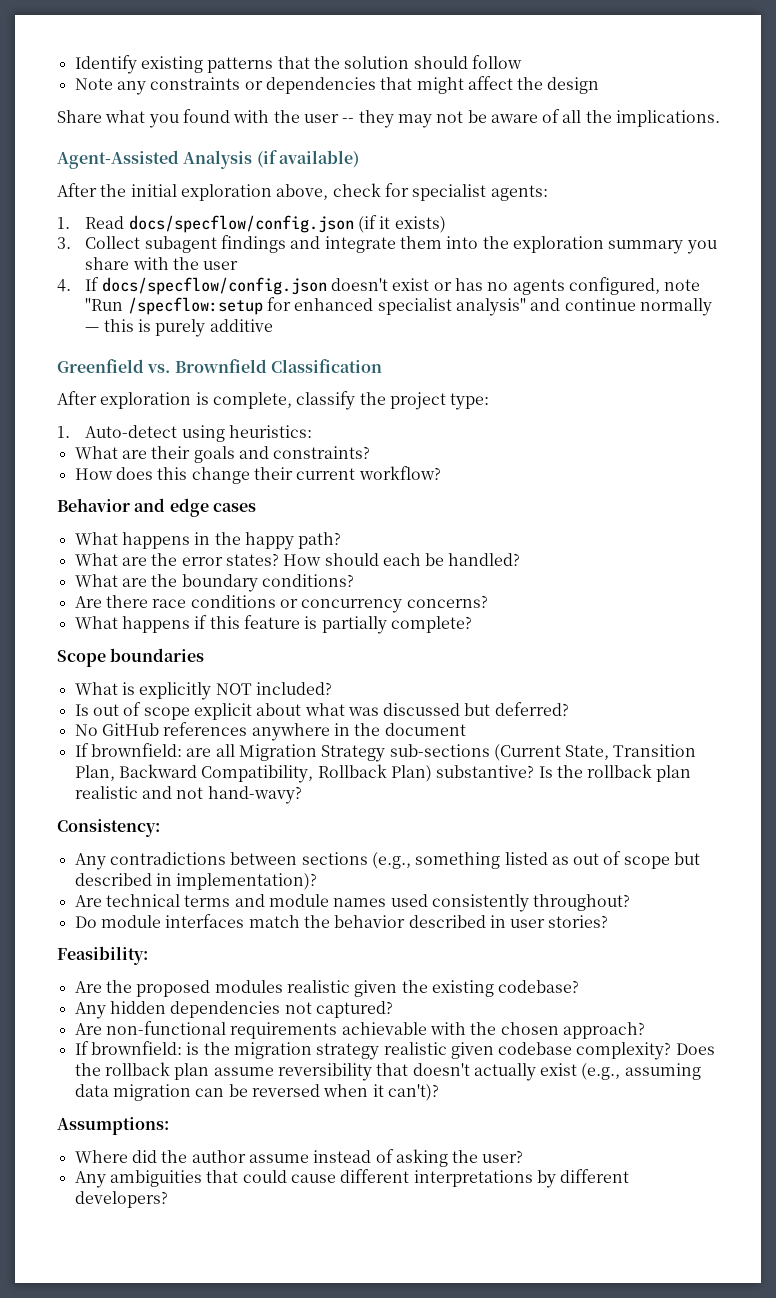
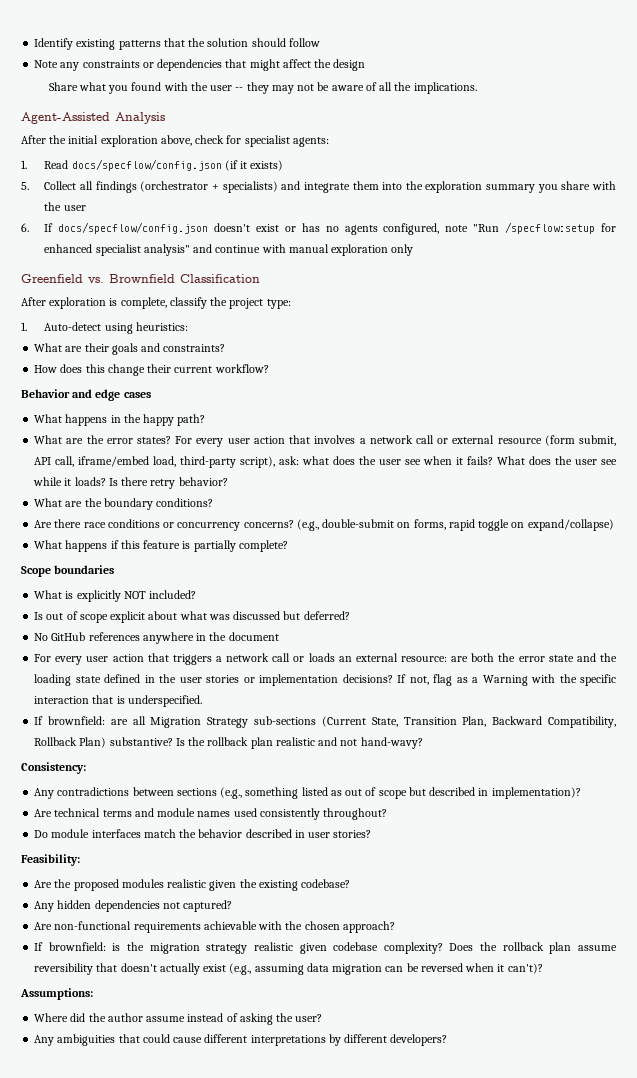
[256,150,359,168] (if available) -> (165, 118) none
[57,235,287,253] 3. Collect subagent findings -> [21,181,278,193] 5. Collect all findings (orchestrator + specialists)
[57,279,71,292] 4. -> [21,223,29,232] 6.
[640,298,713,316] [85,319,273,337] normally — this is purely additive -> [261,244,414,256] with manual exploration only
[283,553,521,566] How should each be handled? -> [175,435,616,447] [34,456,617,468] [33,477,228,489] For every user action that involves a network call or external resource (form submit, API call, iframe/embed load, third-party script), ask: what does the user see when it fails? What does the user see while it loads? Is there retry behavior?
(488, 601) none -> [296,519,614,531] (e.g., double-submit on forms, rapid toggle on expand/collapse)
(466, 729) none -> [34,653,617,665] [34,674,616,686] [34,695,202,707] // For every user action that triggers a network call or loads an external resource: are both the error state and the loading state defined in the user stories or implementation decisions? If not, flag as a Warning with the specific interaction that is underspecified.

